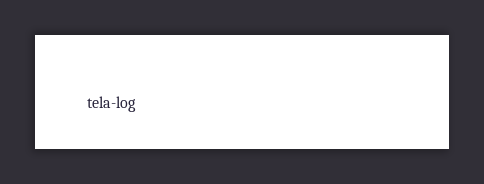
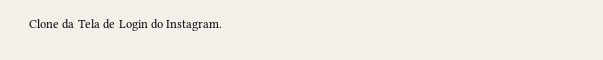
[87,96,136,112] tela-log -> [29,19,223,31] Clone da Tela de Login do Instagram.

